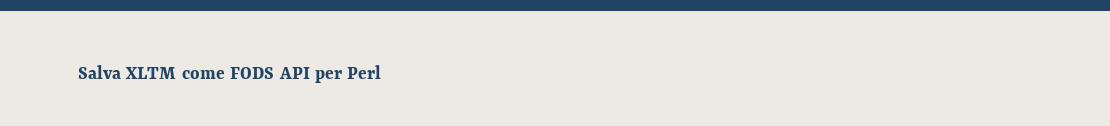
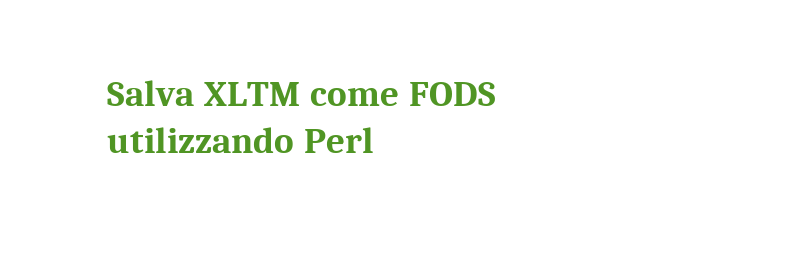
[278,67,342,83] API per -> [107,127,294,153] utilizzando

